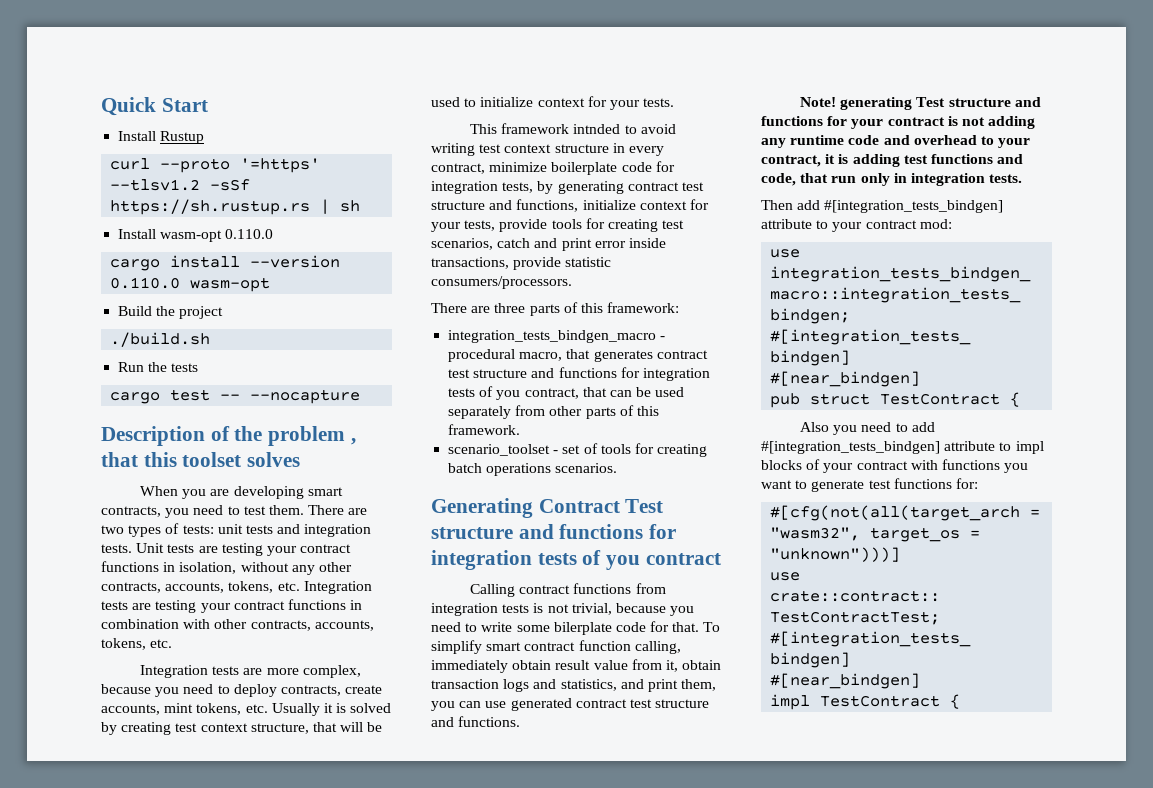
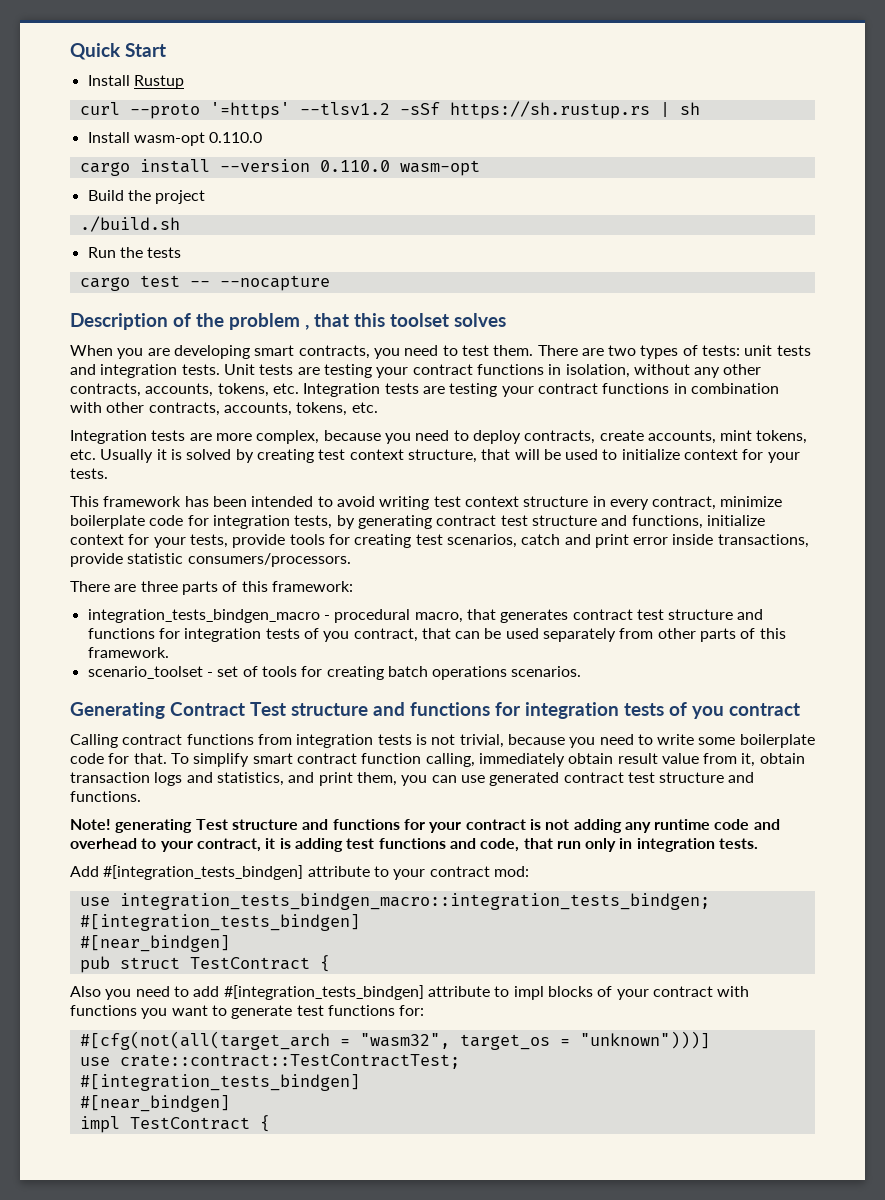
[573,124,621,134] intnded -> [184,496,314,507] has been intended
[553,622,612,635] bilerplate -> [739,734,815,748] boilerplate
[761,200,821,210] Then add -> [70,866,99,877] Add

